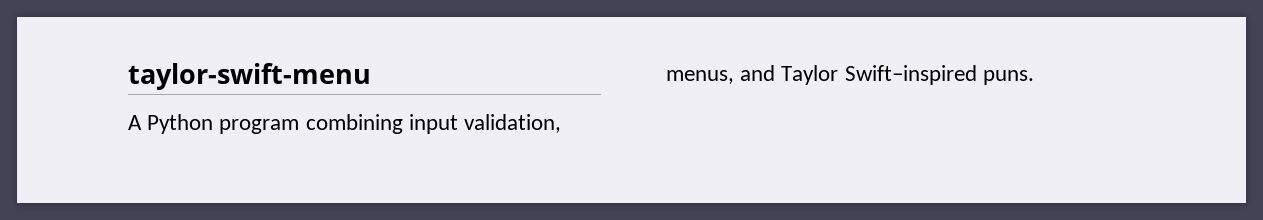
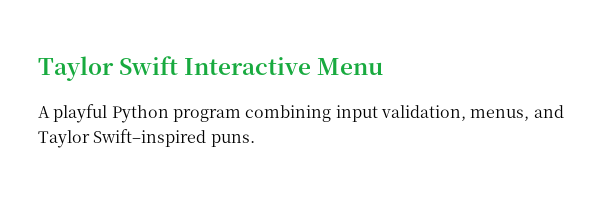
[128,63,371,90] taylor-swift-menu -> [38,56,384,81] Taylor Swift Interactive Menu
(142, 122) none -> [53,104,108,123] playful

